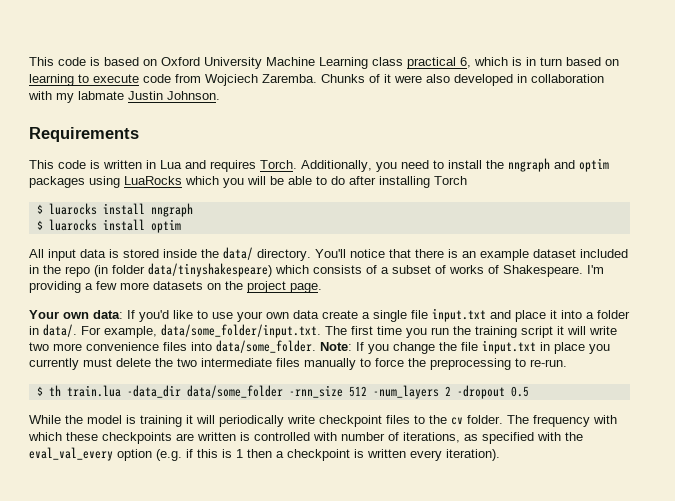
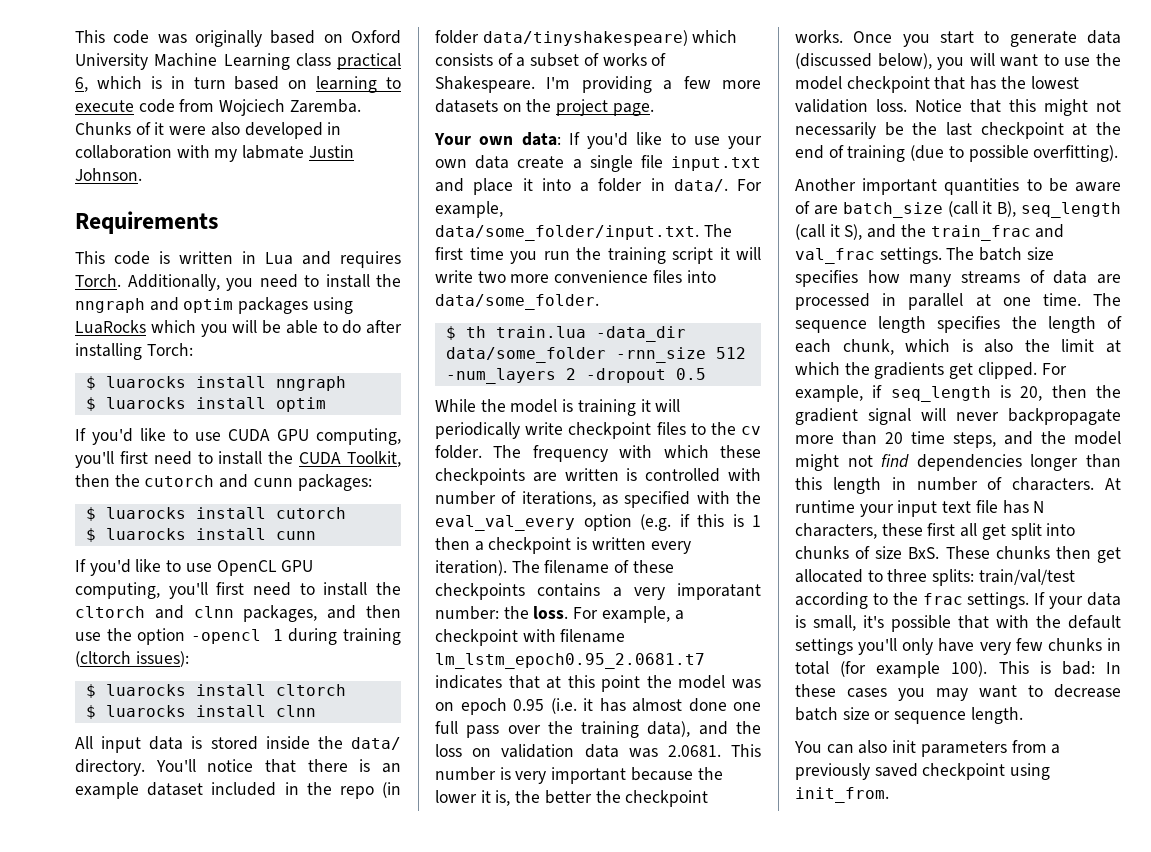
[29,57,100,66] This code is -> [75,30,262,47] This code was originally
[434,176,467,185] Torch -> [146,343,193,356] Torch:
(181, 226) none -> [75,428,401,445] [75,451,401,468] [75,474,372,491] [85,507,346,521] [85,528,316,542] [75,559,314,576] [75,582,401,599] [75,605,402,622] [75,628,402,645] [75,651,189,667] [85,684,346,698] [85,705,316,719] // If you'd like to use CUDA GPU computing, you'll first need to install the CUDA Toolkit, then the cutorch and cunn packages: // $ luarocks install cutorch // $ luarocks install cunn // If you'd like to use OpenCL GPU computing, you'll first need to install the cltorch and clnn packages, and then use the option -opencl 1 during training (cltorch issues): // $ luarocks install cltorch // $ luarocks install clnn
[320,340,610,354] [29,358,567,370] Note: If you change the file input.txt in place you currently must delete the two intermediate files manually to force the preprocessing to re-run. -> (599, 302) none
(500, 455) none -> [511,560,674,574] [435,583,761,600] [435,606,684,623] [435,629,626,646] [435,653,705,669] [435,675,761,692] [435,698,761,715] [435,721,761,738] [435,744,761,758] [435,767,723,784] [435,790,709,807] [795,30,1121,47] [795,53,1121,70] [795,76,1079,93] [795,99,1121,116] [795,122,1121,139] [795,145,1119,162] [795,178,1121,195] [795,201,1121,218] [795,224,1065,241] [795,247,1054,264] [795,270,1121,287] [795,293,1121,310] [795,316,1122,333] [795,339,1121,355] [795,362,1067,379] [795,385,1121,402] [795,408,1121,425] [795,431,1121,448] [795,454,1121,471] [795,477,1121,494] [795,500,1045,517] [795,523,1076,540] [795,546,1121,563] [795,569,1075,586] [795,592,1121,609] [795,615,1121,632] [795,638,1121,655] [795,661,1121,678] [795,684,1121,701] [795,707,1023,724] [794,740,1061,757] [795,763,1051,780] [795,787,889,803] The filename of these checkpoints contains a very imporatant number: the loss. For example, a checkpoint with filename lm_lstm_epoch0.95_2.0681.t7 indicates that at this point the model was on epoch 0.95 (i.e. it has almost done one full pass over the training data), and the loss on validation data was 2.0681. This number is very important because the lower it is, the better the checkpoint works. Once you start to generate data (discussed below), you will want to use the model checkpoint that has the lowest validation loss. Notice that this might not necessarily be the last checkpoint at the end of training (due to possible overfitting). // Another important quantities to be aware of are batch_size (call it B), seq_length (call it S), and the train_frac and val_frac settings. The batch size specifies how many streams of data are processed in parallel at one time. The sequence length specifies the length of each chunk, which is also the limit at which the gradients get clipped. For example, if seq_length is 20, then the gradient signal will never backpropagate more than 20 time steps, and the model might not find dependencies longer than this length in number of characters. At runtime your input text file has N characters, these first all get split into chunks of size BxS. These chunks then get allocated to three splits: train/val/test according to the frac settings. If your data is small, it's possible that with the default settings you'll only have very few chunks in total (for example 100). This is bad: In these cases you may want to decrease batch size or sequence length. // You can also init parameters from a previously saved checkpoint using init_from.

